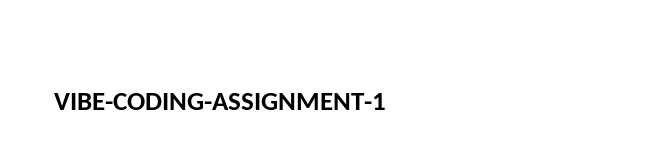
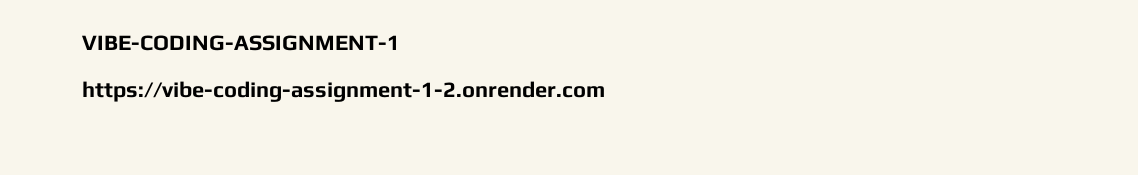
(386, 101) none -> [82,81,605,102] // https://vibe-coding-assignment-1-2.onrender.com

